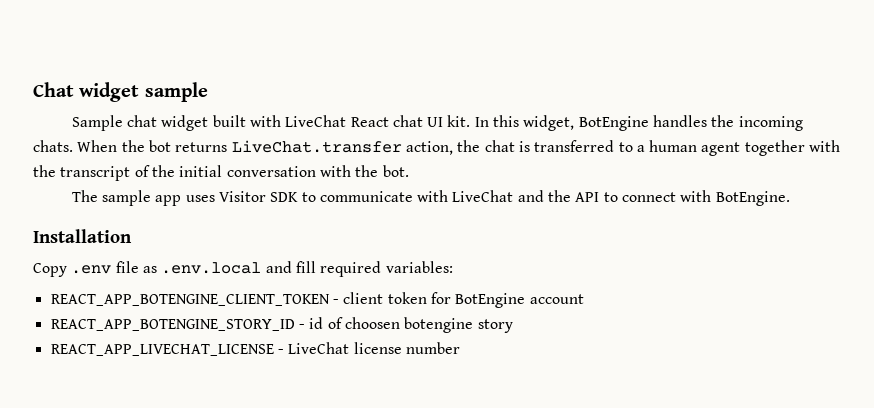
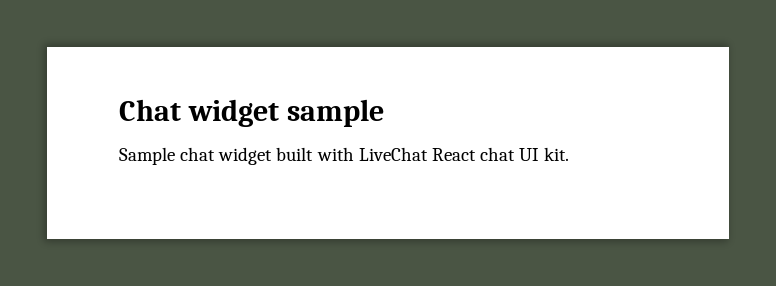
[474,115,803,131] [33,140,841,156] [33,165,409,181] [71,190,790,206] [33,229,132,243] [33,261,453,277] [50,292,584,308] [50,317,513,333] [50,342,460,356] In this widget, BotEngine handles the incoming chats. When the bot returns LiveChat.transfer action, the chat is transferred to a human agent together with the transcript of the initial conversation with the bot. // The sample app uses Visitor SDK to communicate with LiveChat and the API to connect with BotEngine. // Installation // Copy .env file as .env.local and fill required variables: // REACT_APP_BOTENGINE_CLIENT_TOKEN - client token for BotEngine account // REACT_APP_BOTENGINE_STORY_ID - id of choosen botengine story // REACT_APP_LIVECHAT_LICENSE - LiveChat license number -> (570, 154) none

